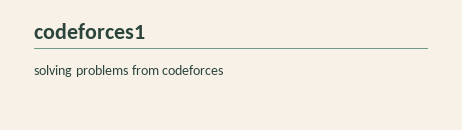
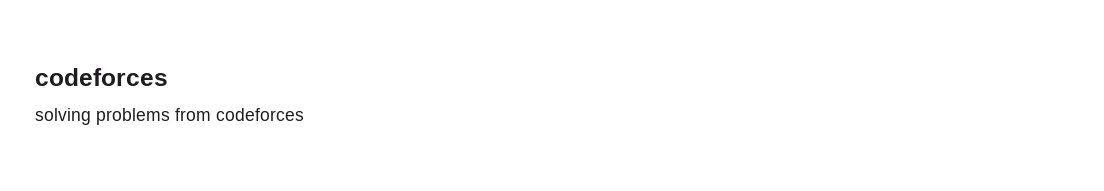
[34,23,145,39] codeforces1 -> [35,68,168,86] codeforces

